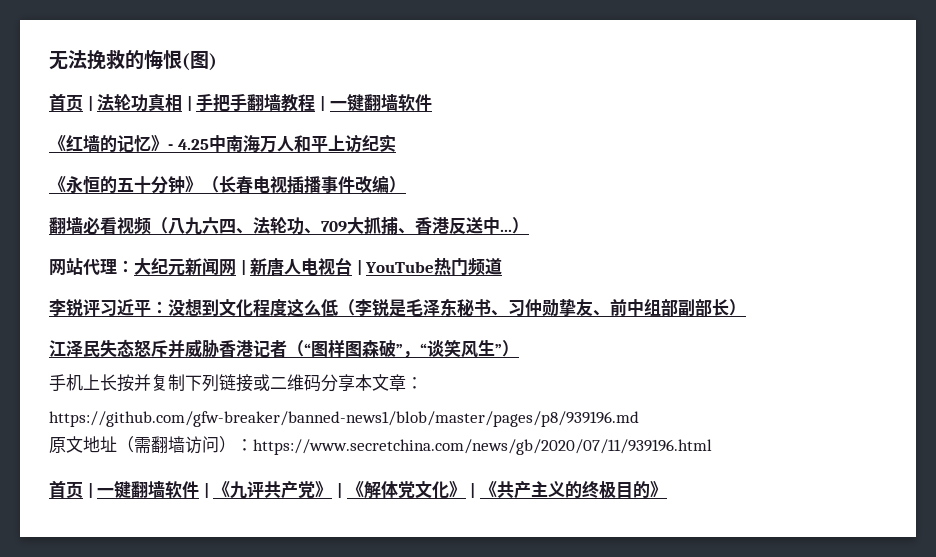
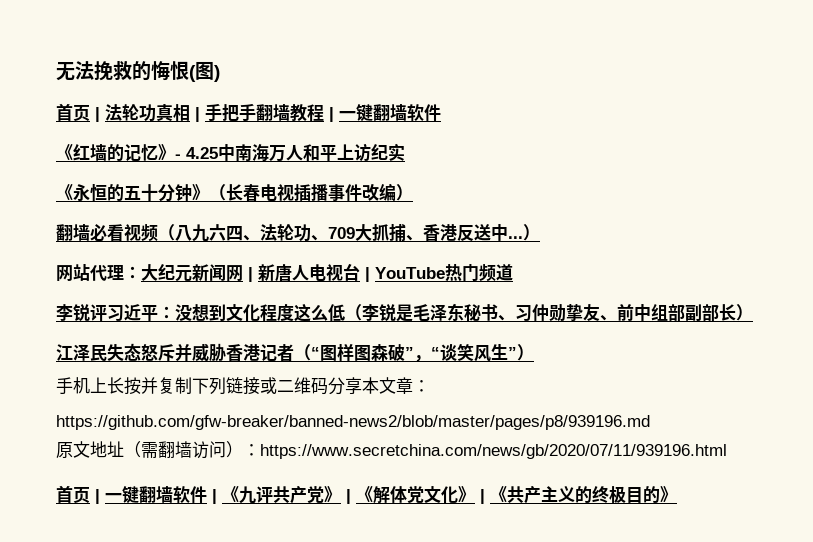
[49,411,639,427] https://github.com/gfw-breaker/banned-news1/blob/master/pages/p8/939196.md -> [56,415,650,430] https://github.com/gfw-breaker/banned-news2/blob/master/pages/p8/939196.md

